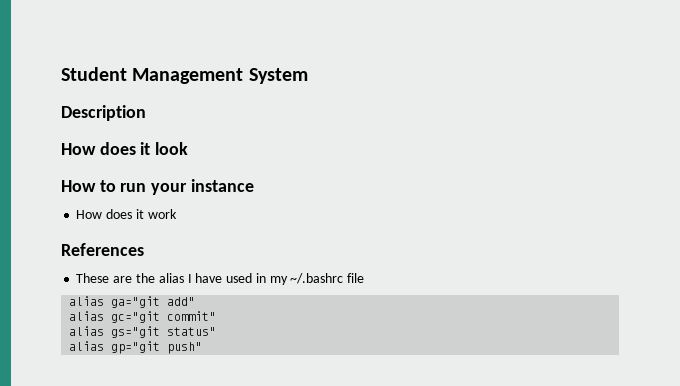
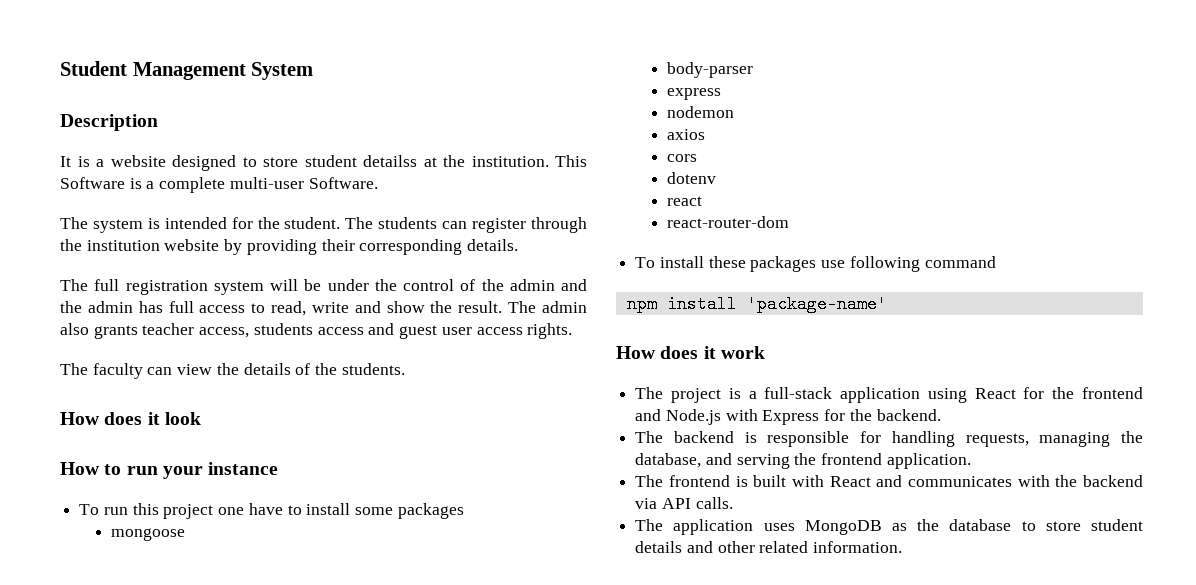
(146, 113) none -> [60,155,587,171] [60,177,378,193] [60,217,588,233] [60,239,519,255] [60,279,587,295] [60,301,588,316] [60,323,573,339] [60,363,405,379] // It is a website designed to store student detailss at the institution. This Software is a complete multi-user Software. // The system is intended for the student. The students can register through the institution website by providing their corresponding details. // The full registration system will be under the control of the admin and the admin has full access to read, write and show the result. The admin also grants teacher access, students access and guest user access rights. // The faculty can view the details of the students.
[76,209,177,219] [61,243,144,256] [76,273,365,285] [69,296,196,308] [69,311,217,323] [69,326,217,338] [69,341,203,354] How does it work // References // These are the alias I have used in my ~/.bashrc file // alias ga="git add" // alias gc="git commit" // alias gs="git status" // alias gp="git push" -> [79,503,464,519] [111,528,186,541] [667,62,754,78] [667,88,722,100] [667,106,735,118] [667,129,706,140] [667,154,698,162] [667,172,717,184] [667,196,703,206] [667,216,790,228] [635,256,996,272] [626,295,887,313] [616,346,765,359] [635,387,1143,403] [635,409,941,425] [635,431,1143,447] [635,453,971,469] [635,475,1143,487] [635,497,733,509] [635,519,1143,535] [635,541,903,553] To run this project one have to install some packages // mongoose // body-parser // express // nodemon // axios // cors // dotenv // react // react-router-dom // To install these packages use following command // npm install 'package-name' // How does it work // The project is a full-stack application using React for the frontend and Node.js with Express for the backend. // The backend is responsible for handling requests, managing the database, and serving the frontend application. // The frontend is built with React and communicates with the backend via API calls. // The application uses MongoDB as the database to store student details and other related information.

